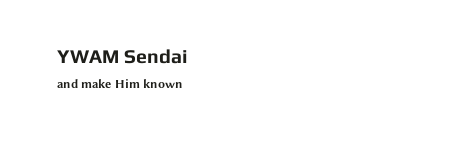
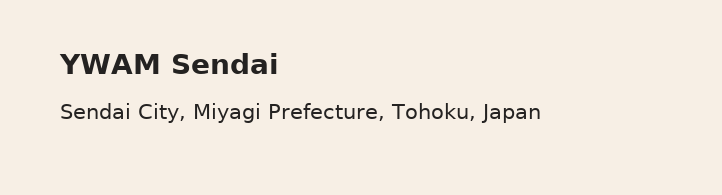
[57,79,184,88] and make Him known -> [60,103,541,123] Sendai City, Miyagi Prefecture, Tohoku, Japan

